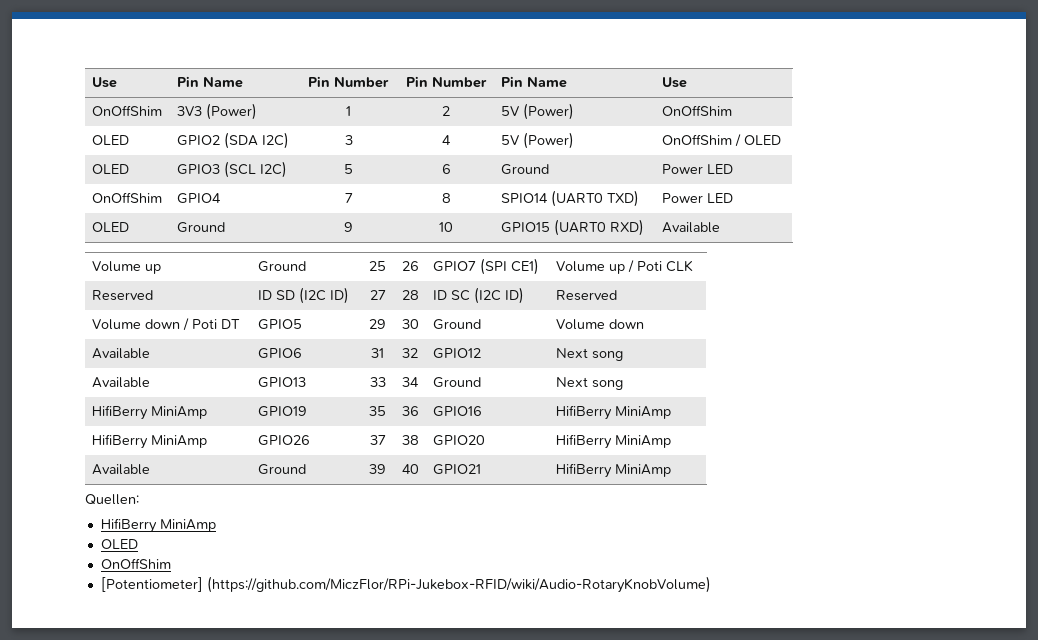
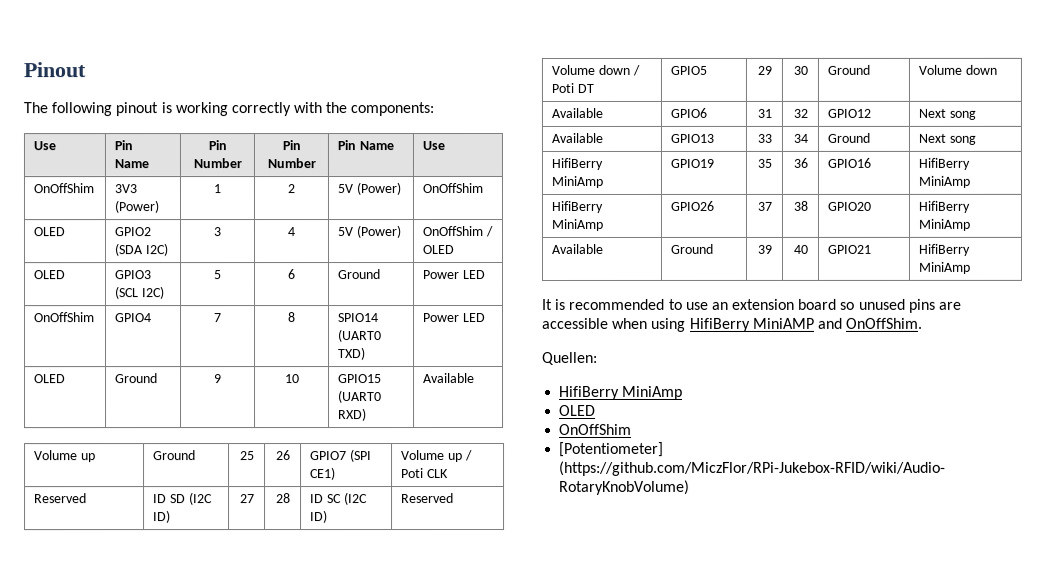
(92, 82) none -> [23,62,86,78] [23,102,435,117] Pinout // The following pinout is working correctly with the components: //
(672, 470) none -> [542,298,963,313] [542,317,924,332] // It is recommended to use an extension board so unused pins are accessible when using HifiBerry MiniAMP and OnOffShim.

